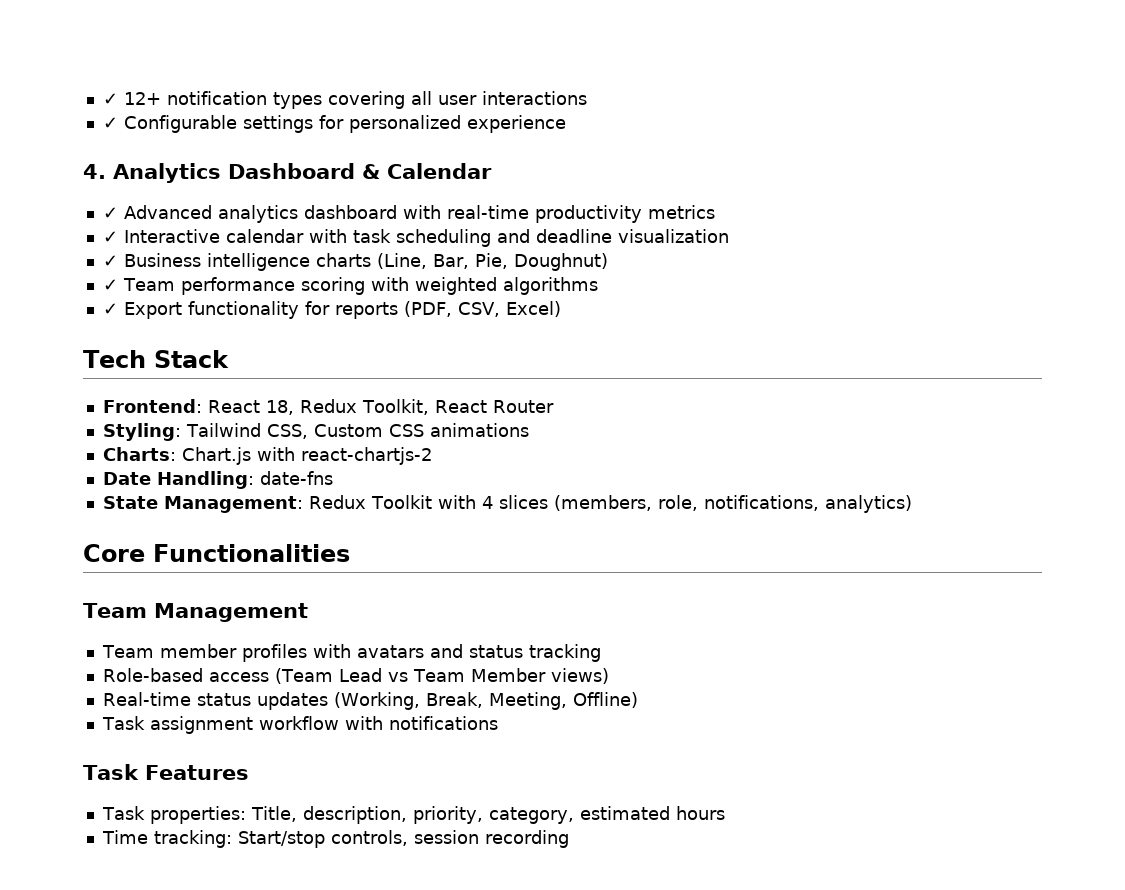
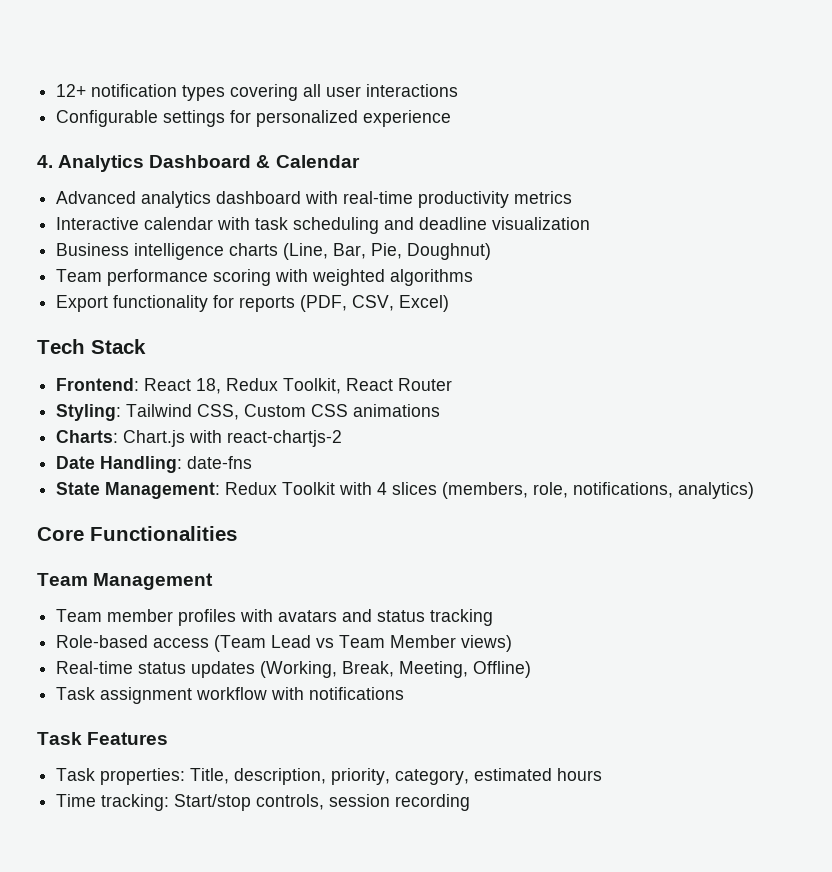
[102,93,118,105] ✓ -> (56, 90) none
[102,117,118,129] ✓ -> (459, 90) none
[102,207,118,219] ✓ -> (360, 161) none
[102,231,118,243] ✓ -> (573, 197) none
[102,255,118,267] ✓ -> (591, 223) none
[102,279,118,291] ✓ -> (492, 251) none
[102,303,118,315] ✓ -> (474, 277) none

